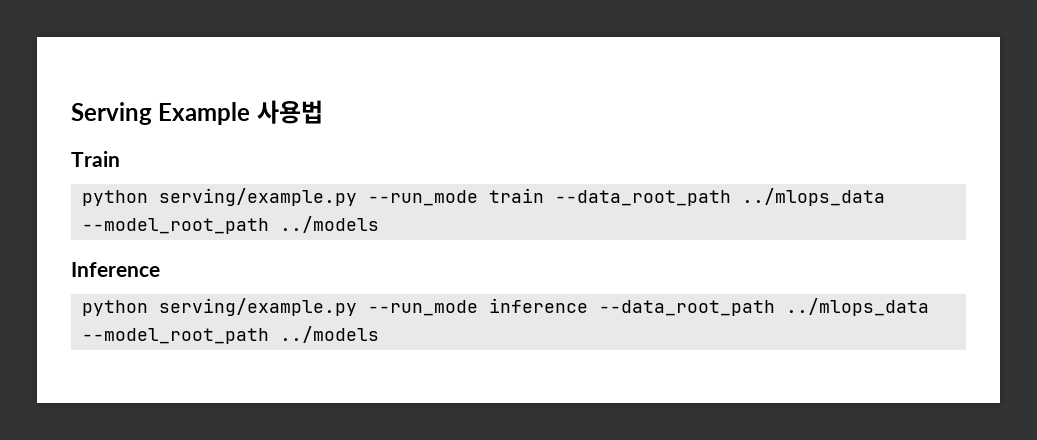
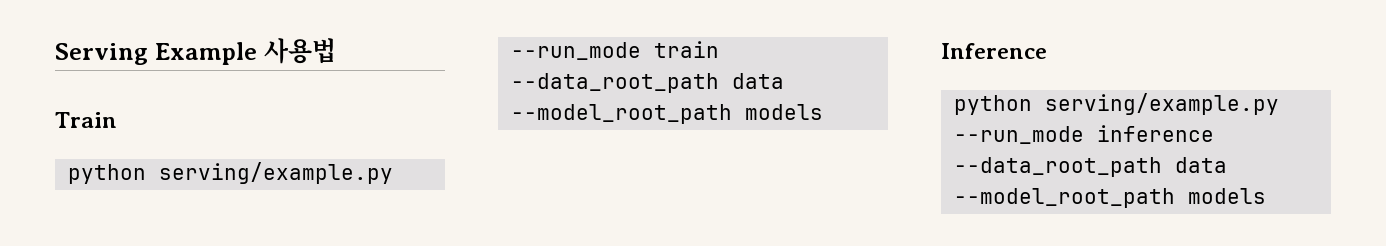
[741,188,885,206] [81,216,379,234] ../mlops_data --model_root_path ../models -> [731,73,784,89] [510,104,823,124] data --model_root_path models
[785,298,929,316] [81,326,379,344] ../mlops_data --model_root_path ../models -> [1174,157,1227,173] [953,188,1266,208] data --model_root_path models

